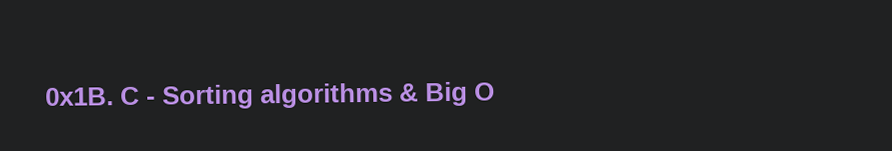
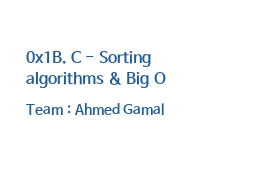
(496, 91) none -> [26,103,165,115] // Team : Ahmed Gamal

